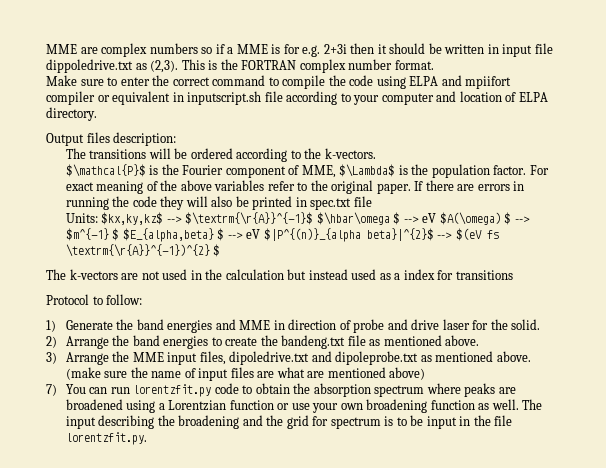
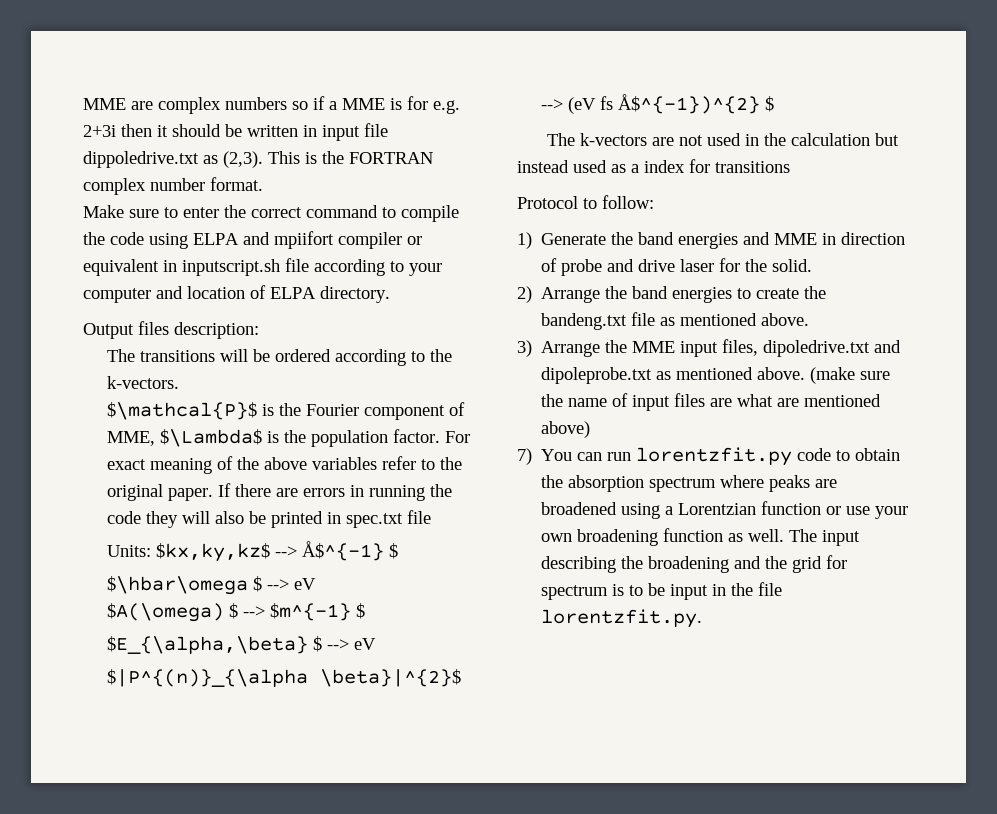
[185,212,314,225] $\textrm{\r{A}}^{-1}$ -> [302,541,399,561] Å$^{-1} $ //
(437, 218) none -> (317, 584) //
[122,228,499,242] [65,244,210,257] $E_{alpha,beta} $ --> eV $|P^{(n)}_{alpha beta}|^{2}$ --> $(eV fs \textrm{\r{A}}^{-1})^{2} -> [107,636,377,654] [107,669,462,687] [541,94,761,114] // $E_{\alpha,\beta} $ --> eV // $|P^{(n)}_{\alpha \beta}|^{2}$ --> (eV fs Å$^{-1})^{2}

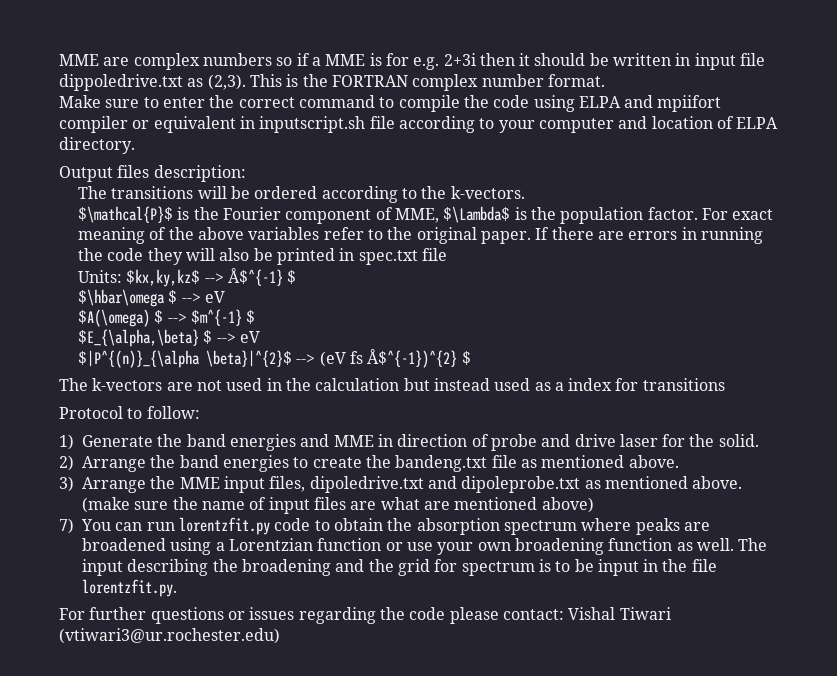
(703, 618) none -> [59,607,671,624] [59,628,280,644] // For further questions or issues regarding the code please contact: Vishal Tiwari (vtiwari3@ur.rochester.edu)

